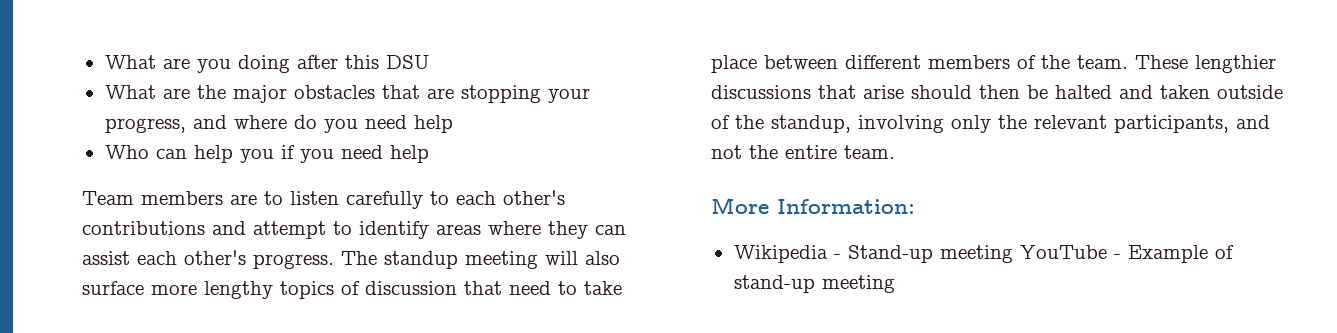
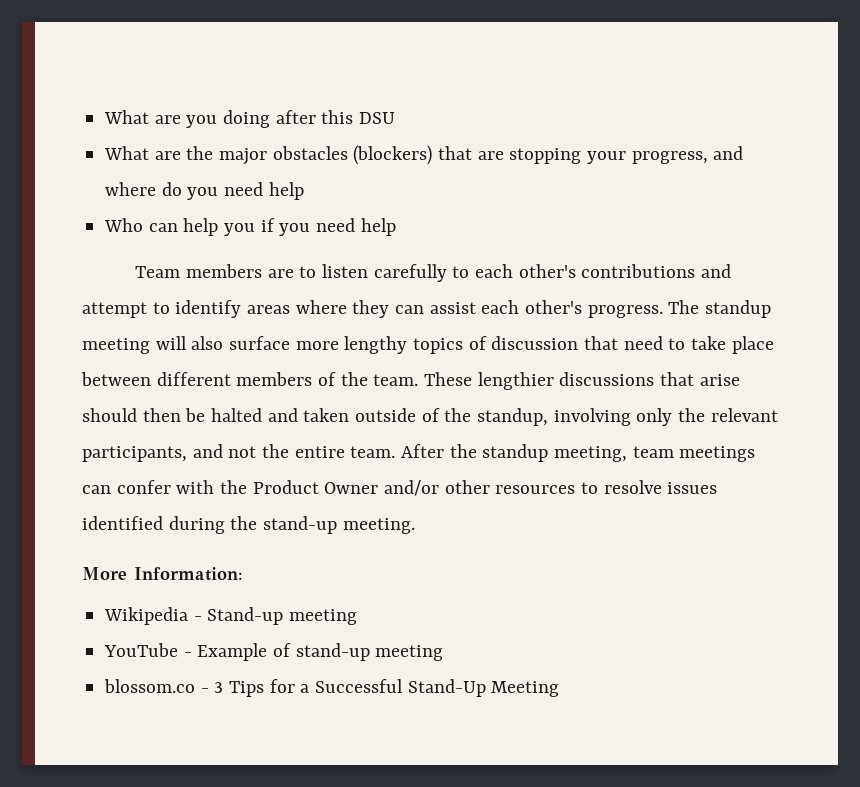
(375, 92) none -> [353,145,433,165] (blockers)
(895, 152) none -> [401,444,756,462] [82,480,718,496] [82,516,415,534] After the standup meeting, team meetings can confer with the Product Owner and/or other resources to resolve issues identified during the stand-up meeting.
(1013, 254) none -> (358, 617) //
(895, 284) none -> [104,679,560,697] // blossom.co - 3 Tips for a Successful Stand-Up Meeting

